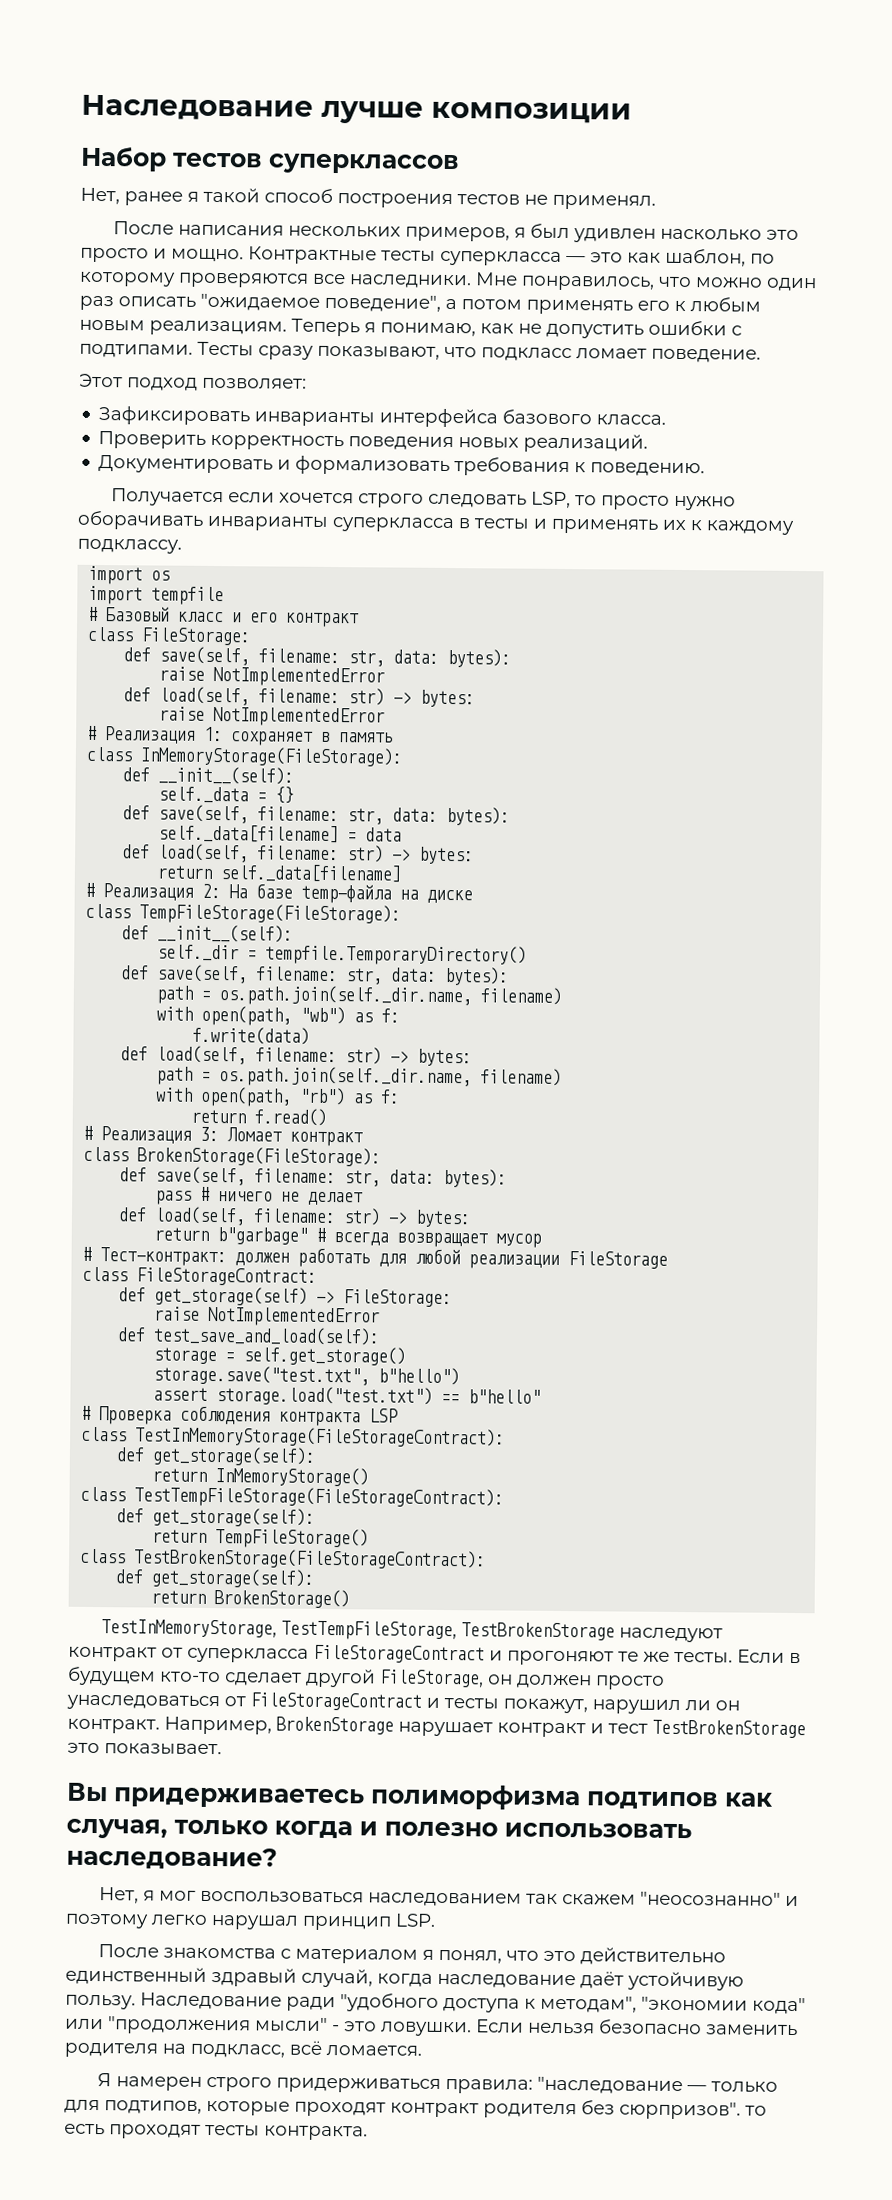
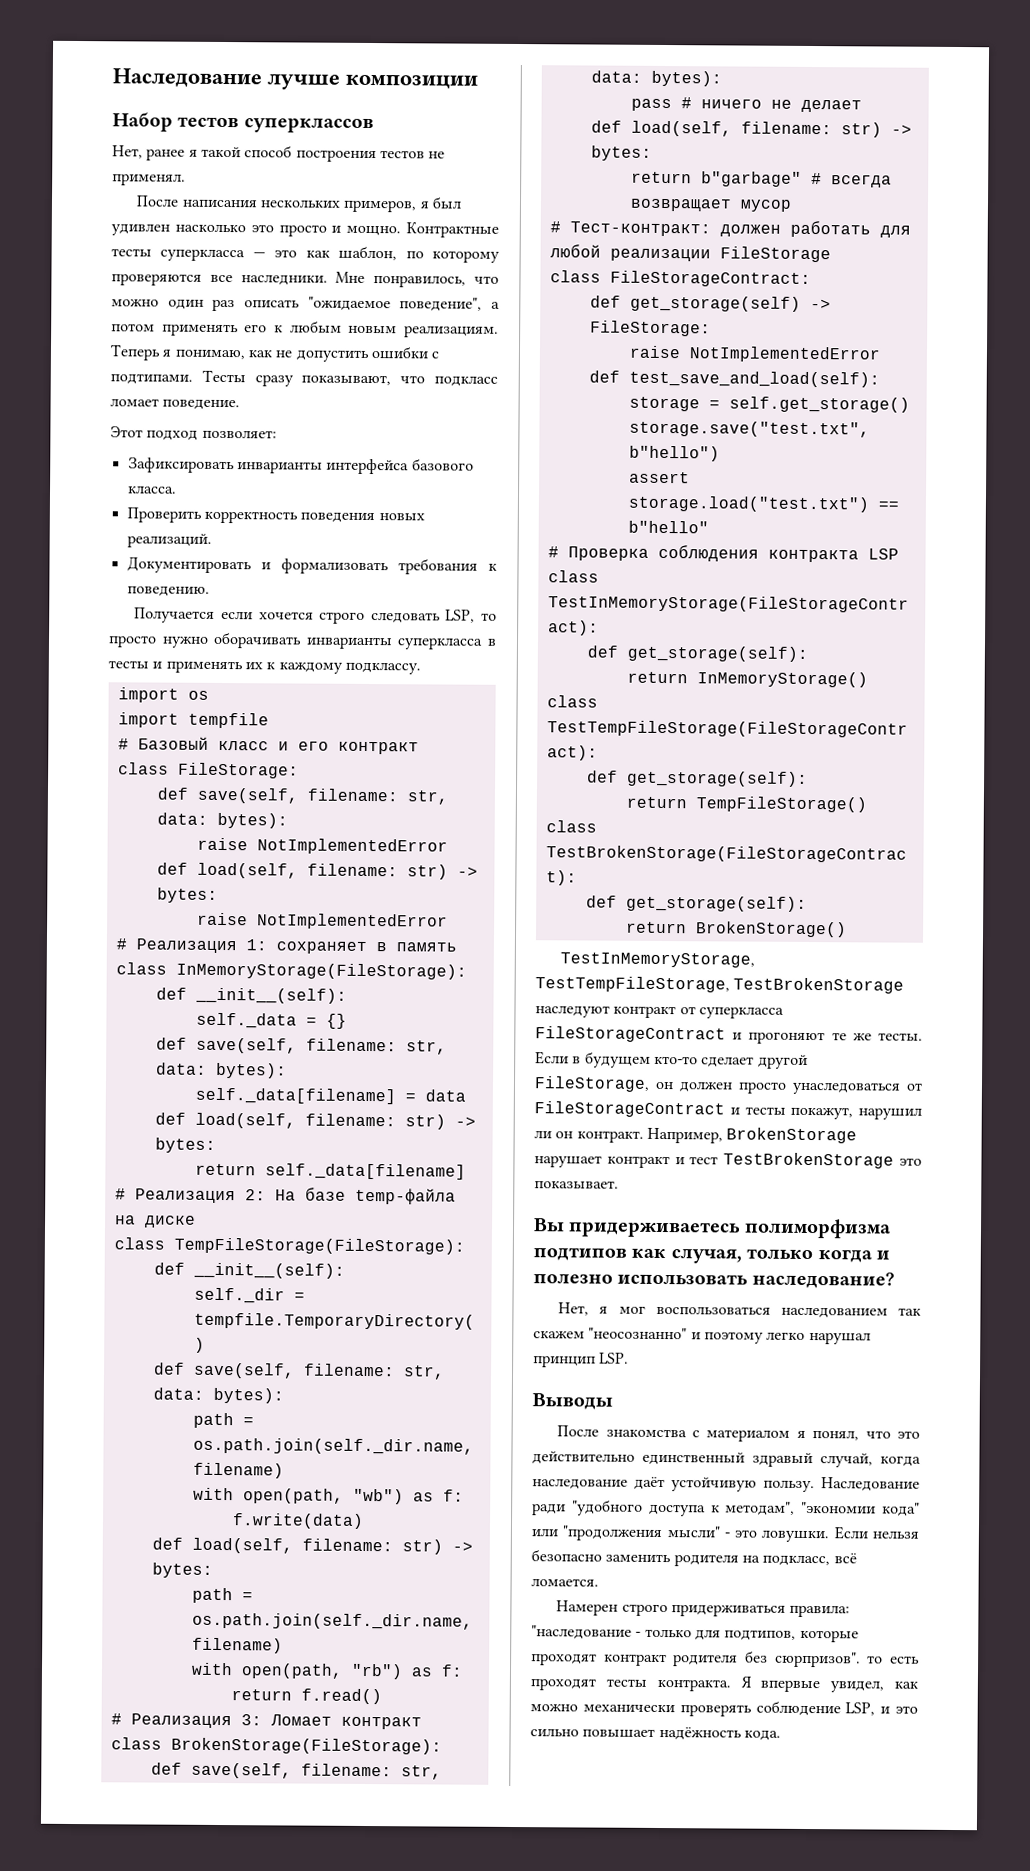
(436, 1920) none -> [532,1393,613,1410] // Выводы
[96,2073,202,2091] Я намерен -> [556,1600,619,1616] Намерен
[686,2085,707,2092] — -> [635,1631,642,1637] -
(368, 2133) none -> [740,1675,918,1693] [530,1700,918,1717] [530,1726,781,1741] Я впервые увидел, как можно механически проверять соблюдение LSP, и это сильно повышает надёжность кода.

